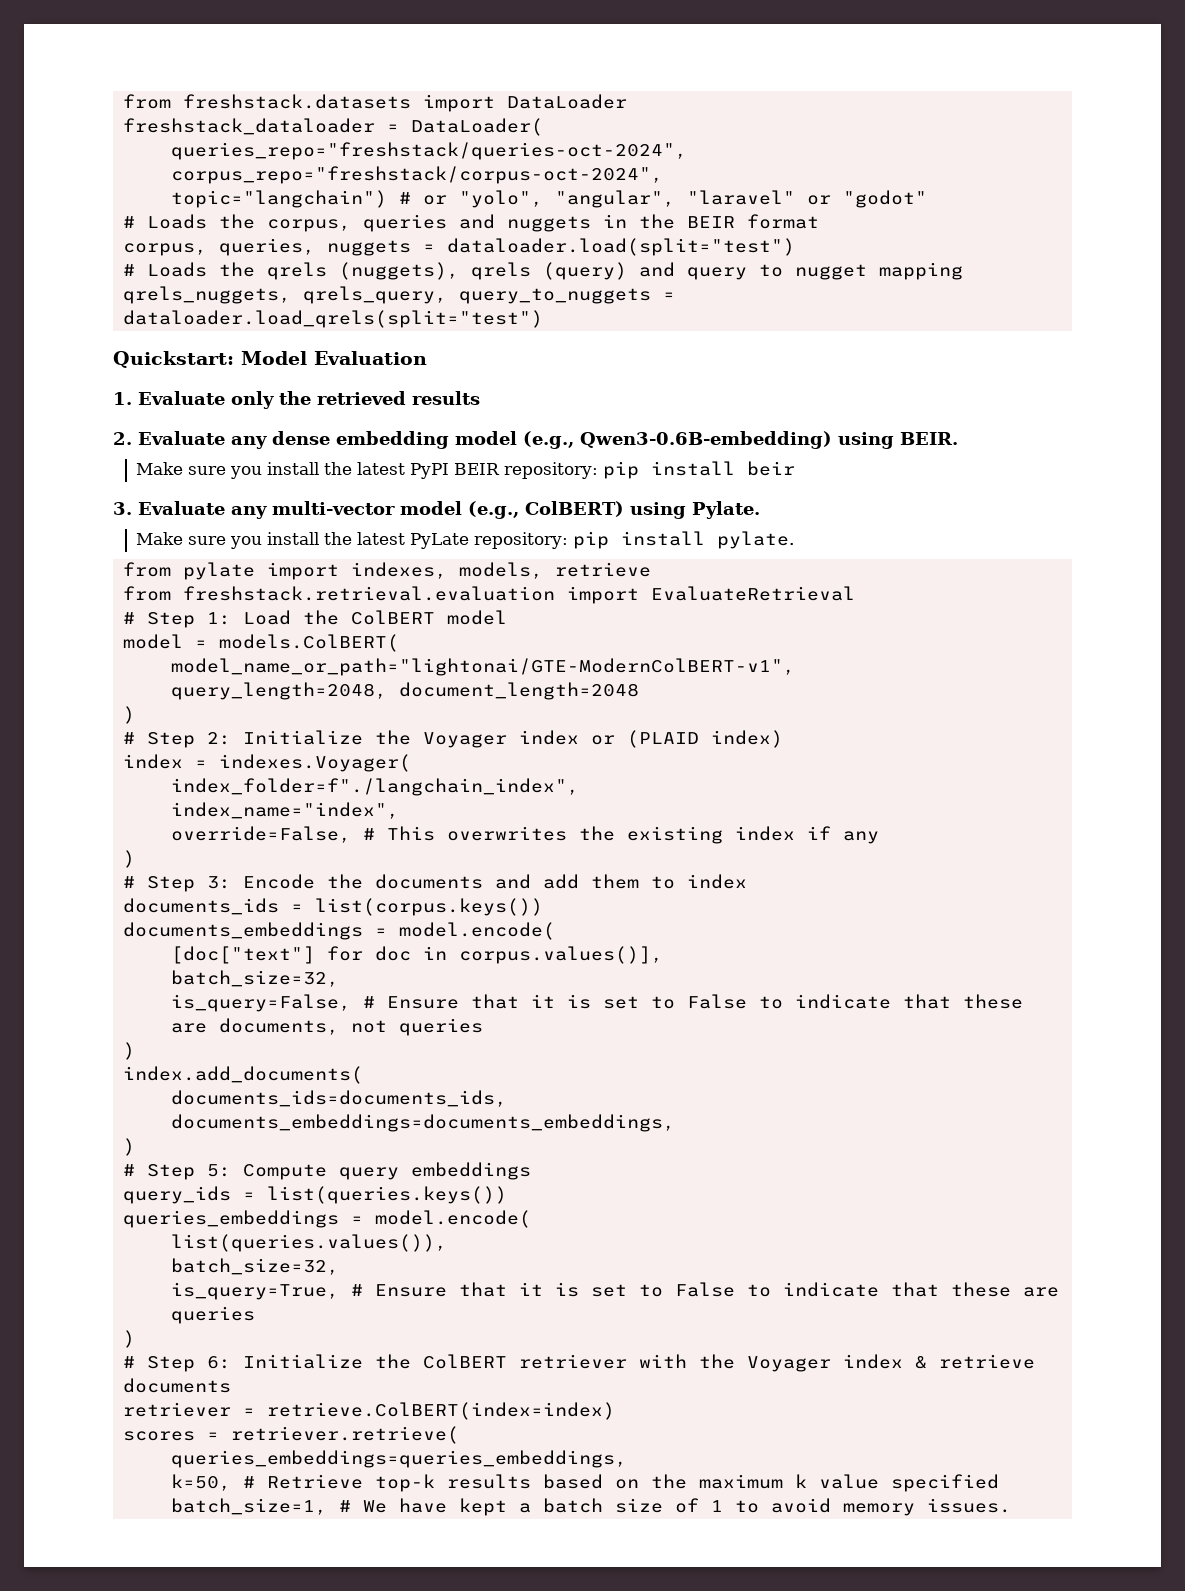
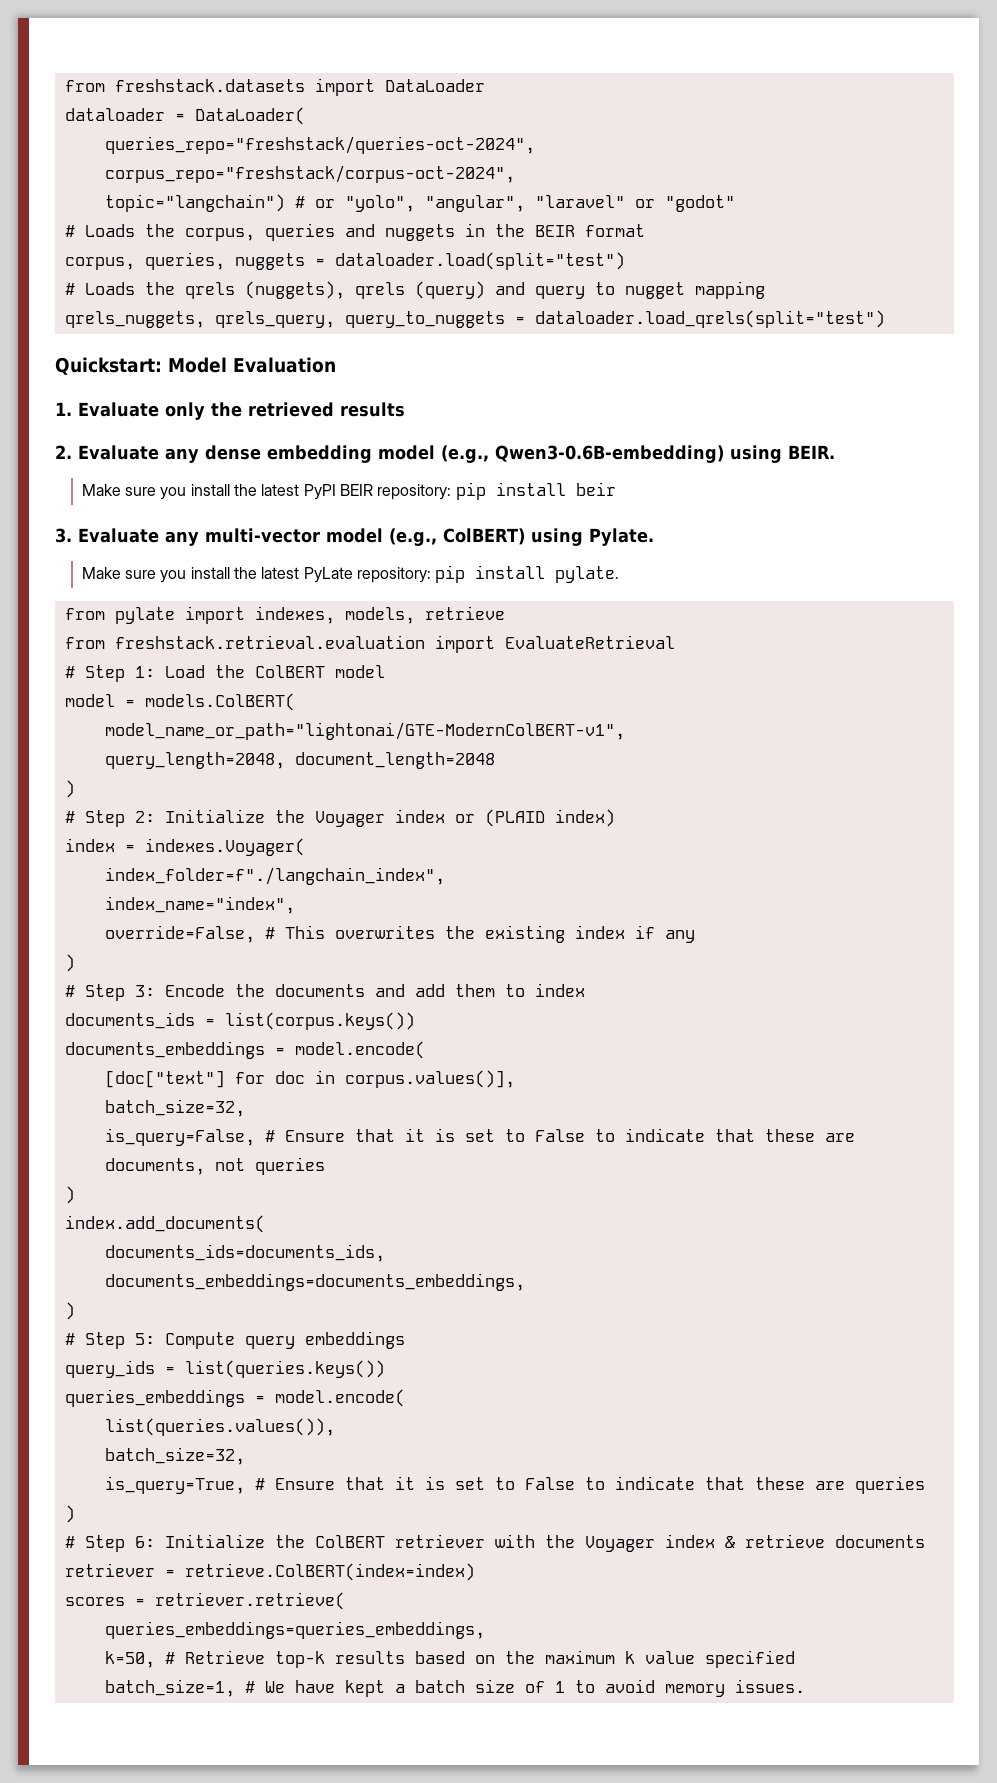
[122,118,375,135] freshstack_dataloader -> [64,108,165,121] dataloader

